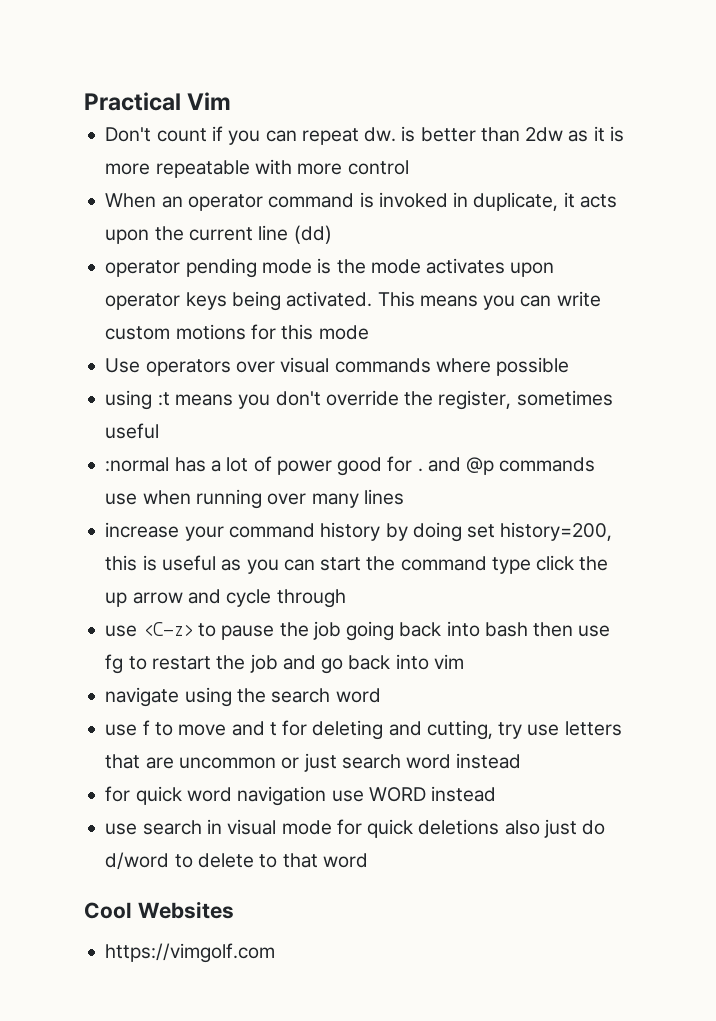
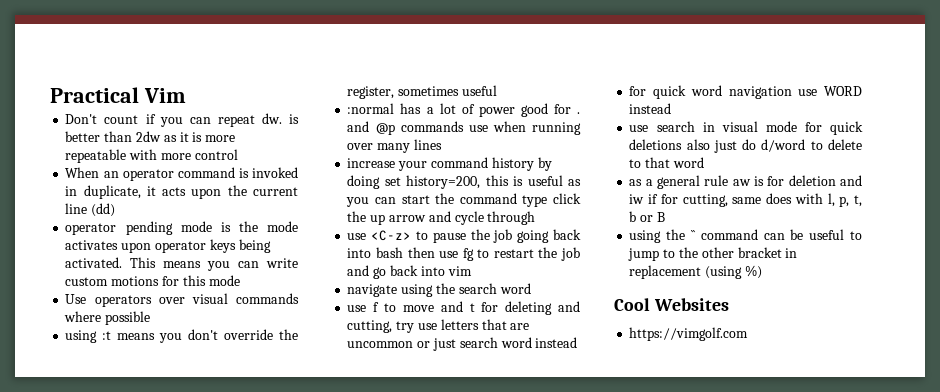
(368, 860) none -> [629,175,862,189] [629,193,862,207] [629,211,665,222] [629,229,862,243] [628,247,798,261] [629,265,762,279] // as a general rule aw is for deletion and iw if for cutting, same does with l, p, t, b or B // using the `` command can be useful to jump to the other bracket in replacement (using %)

